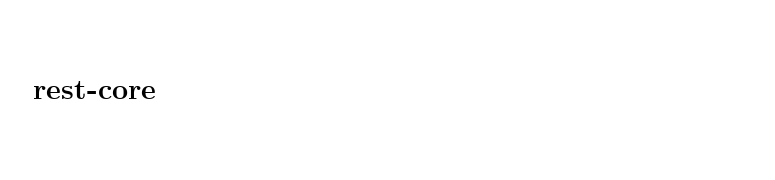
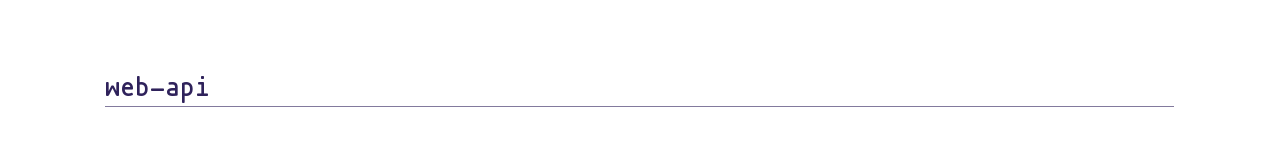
[33,81,156,99] rest-core -> [105,76,210,103] web-api

